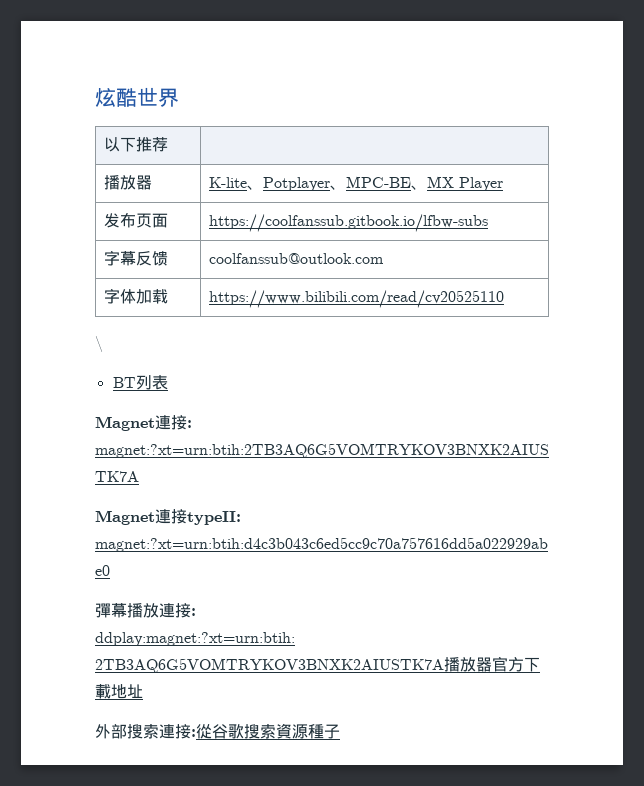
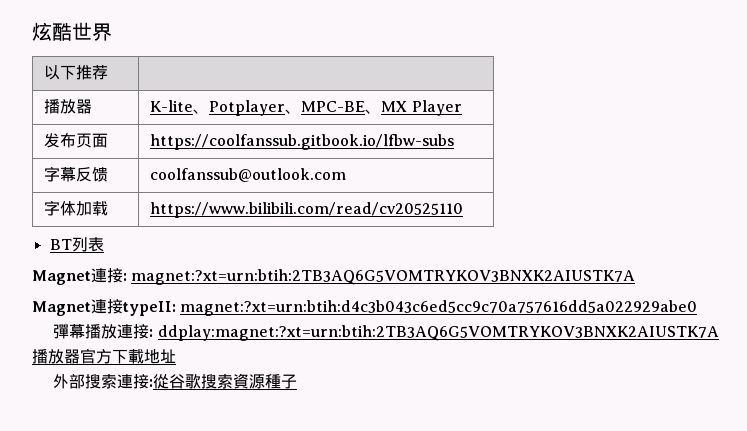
[95,336,103,352] // \ -> (464, 210) none

